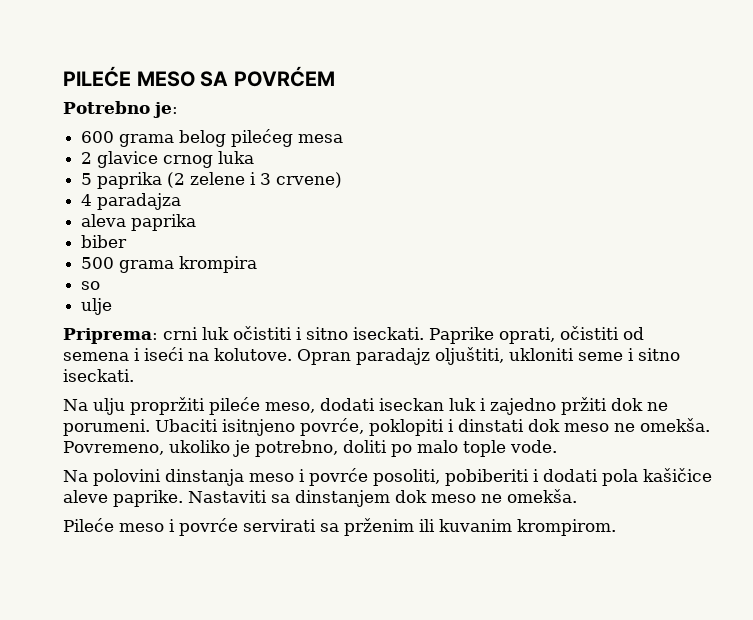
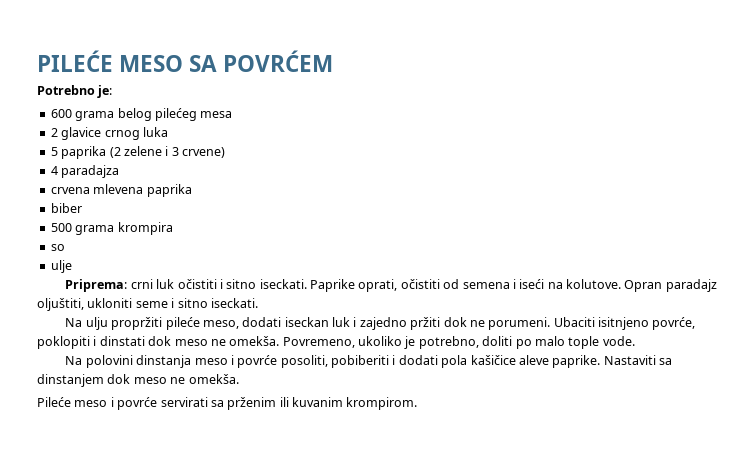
[81,214,127,227] aleva -> [50,184,144,194] crvena mlevena

